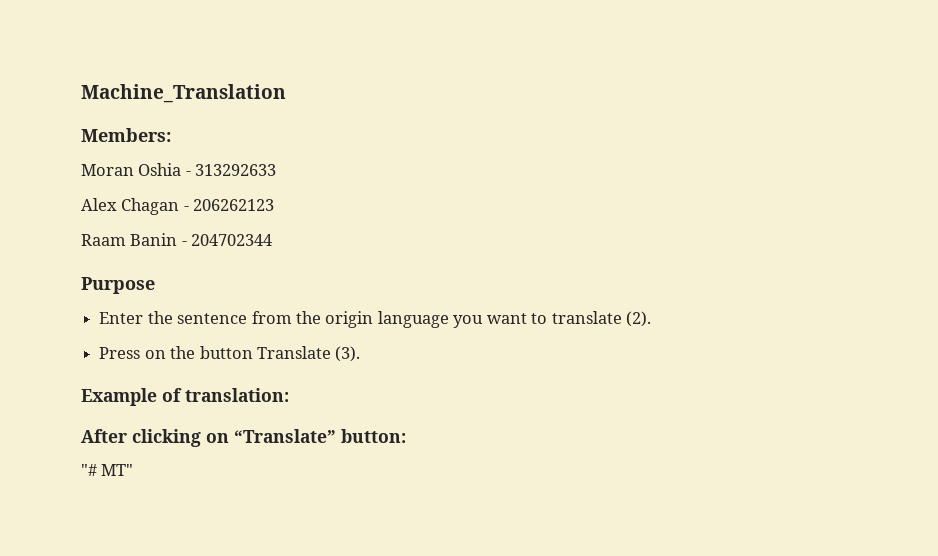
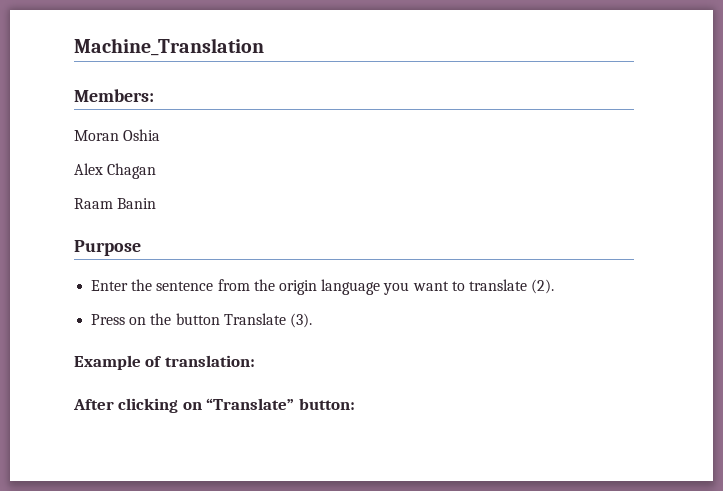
[185,164,277,176] - 313292633 -> (161, 135) none
[183,199,275,211] - 206262123 -> (157, 171) none
[181,234,273,246] - 204702344 -> (157, 203) none
[81,464,134,476] // "# MT" -> (355, 404) none

